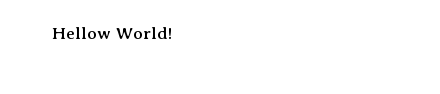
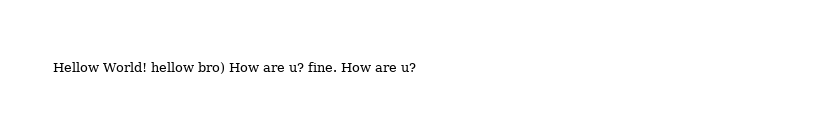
(172, 33) none -> [151,62,416,74] hellow bro) How are u? fine. How are u?

